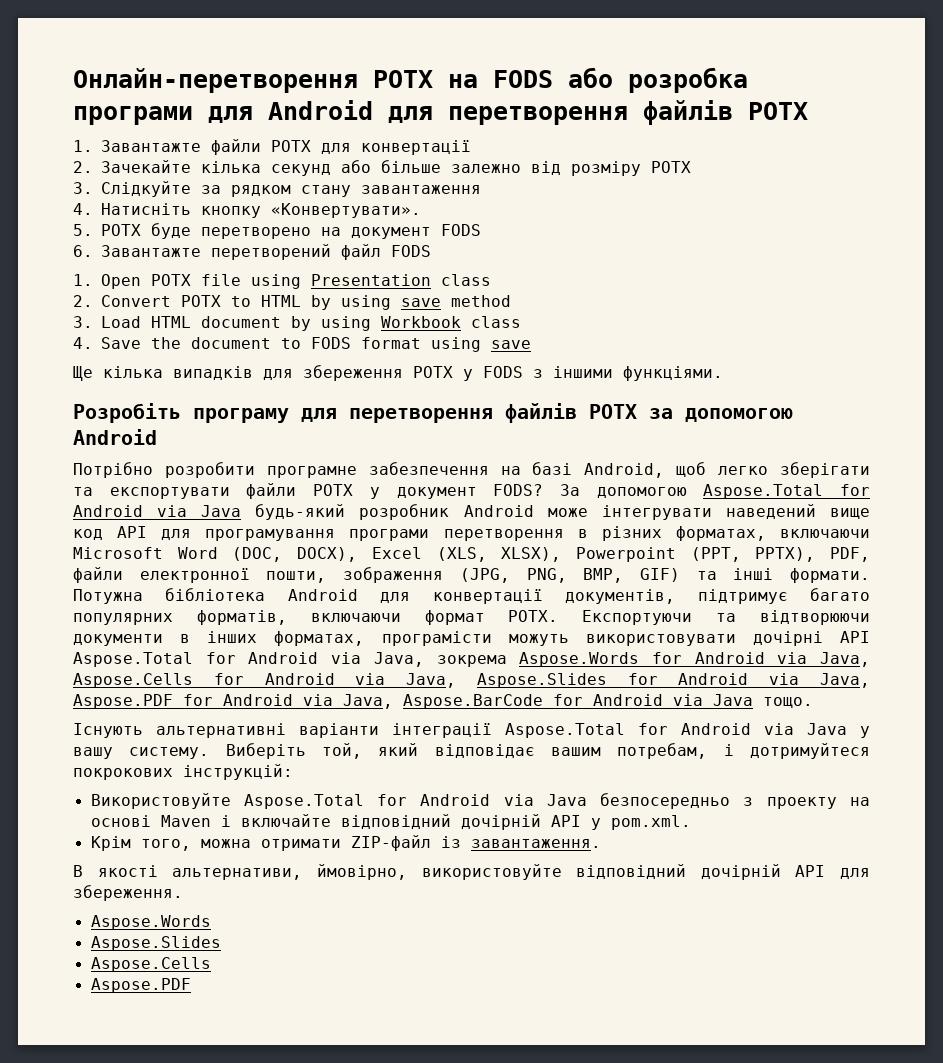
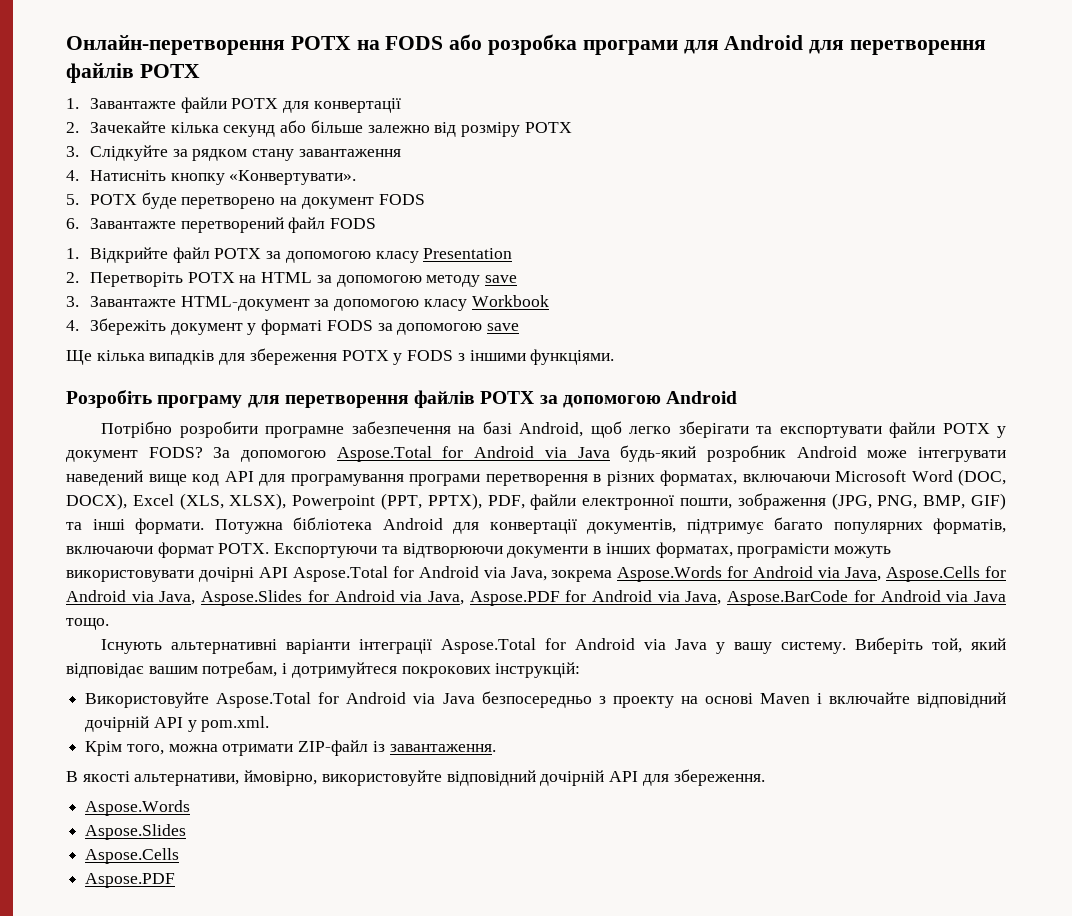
[101,274,301,289] Open POTX file using -> [90,247,419,263] Відкрийте файл POTX за допомогою класу
[441,274,491,286] [73,295,511,310] [73,316,371,331] class // 2. Convert POTX to HTML by using save method // 3. Load HTML document by using -> [66,272,518,287] [66,296,467,311] // 2. Перетворіть POTX на HTML за допомогою методу save // 3. Завантажте HTML-документ за допомогою класу
[471,316,521,328] [73,337,481,352] class // 4. Save the document to FODS format using -> [66,318,483,335] // 4. Збережіть документ у форматі FODS за допомогою

